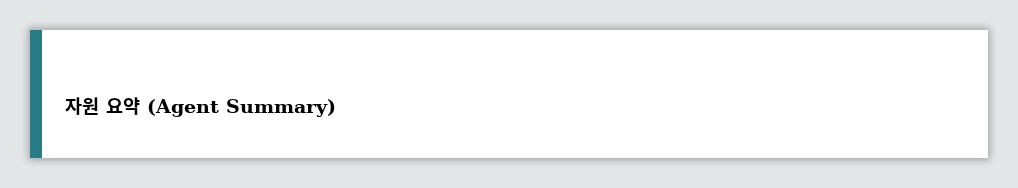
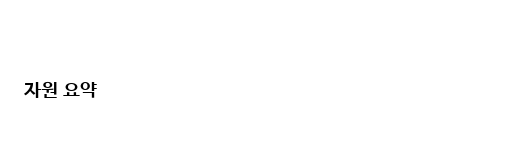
[147,99,336,117] (Agent Summary) -> (97, 90) none

